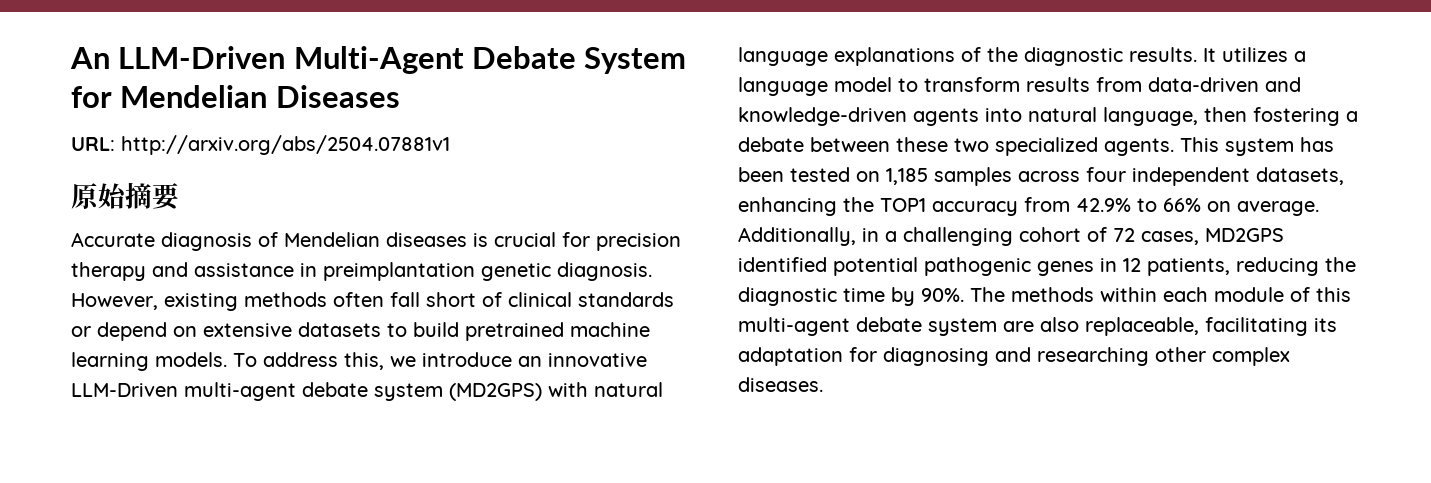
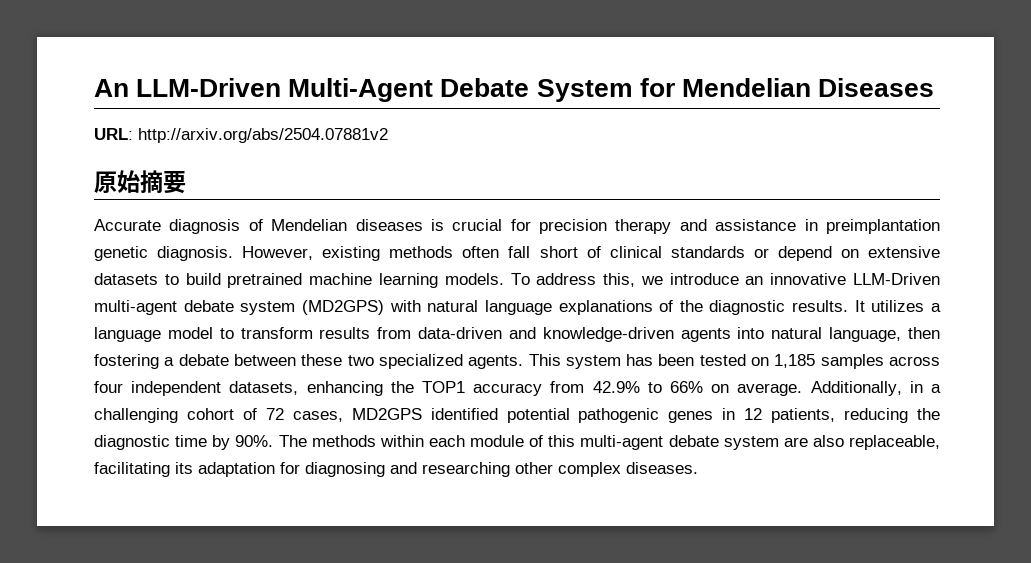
[121,135,450,155] http://arxiv.org/abs/2504.07881v1 -> [138,128,388,143] http://arxiv.org/abs/2504.07881v2

